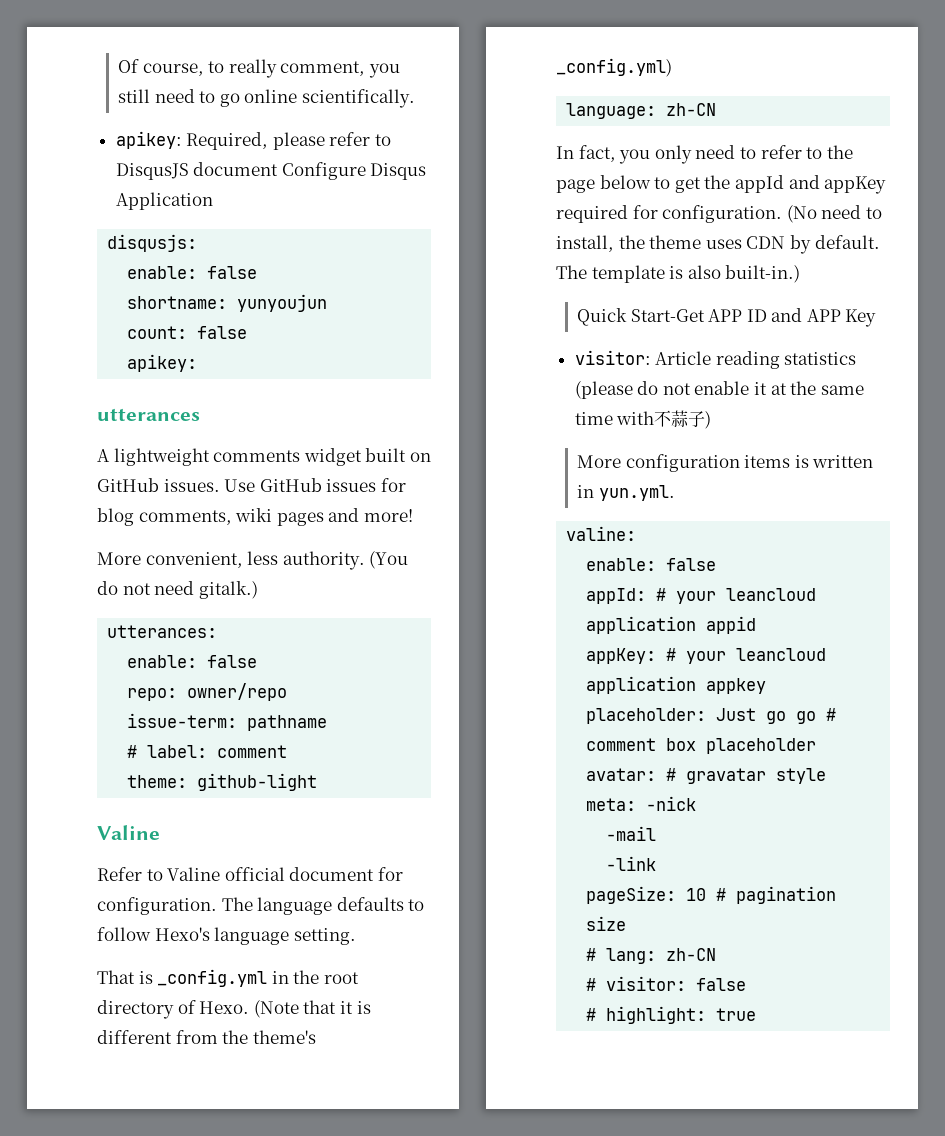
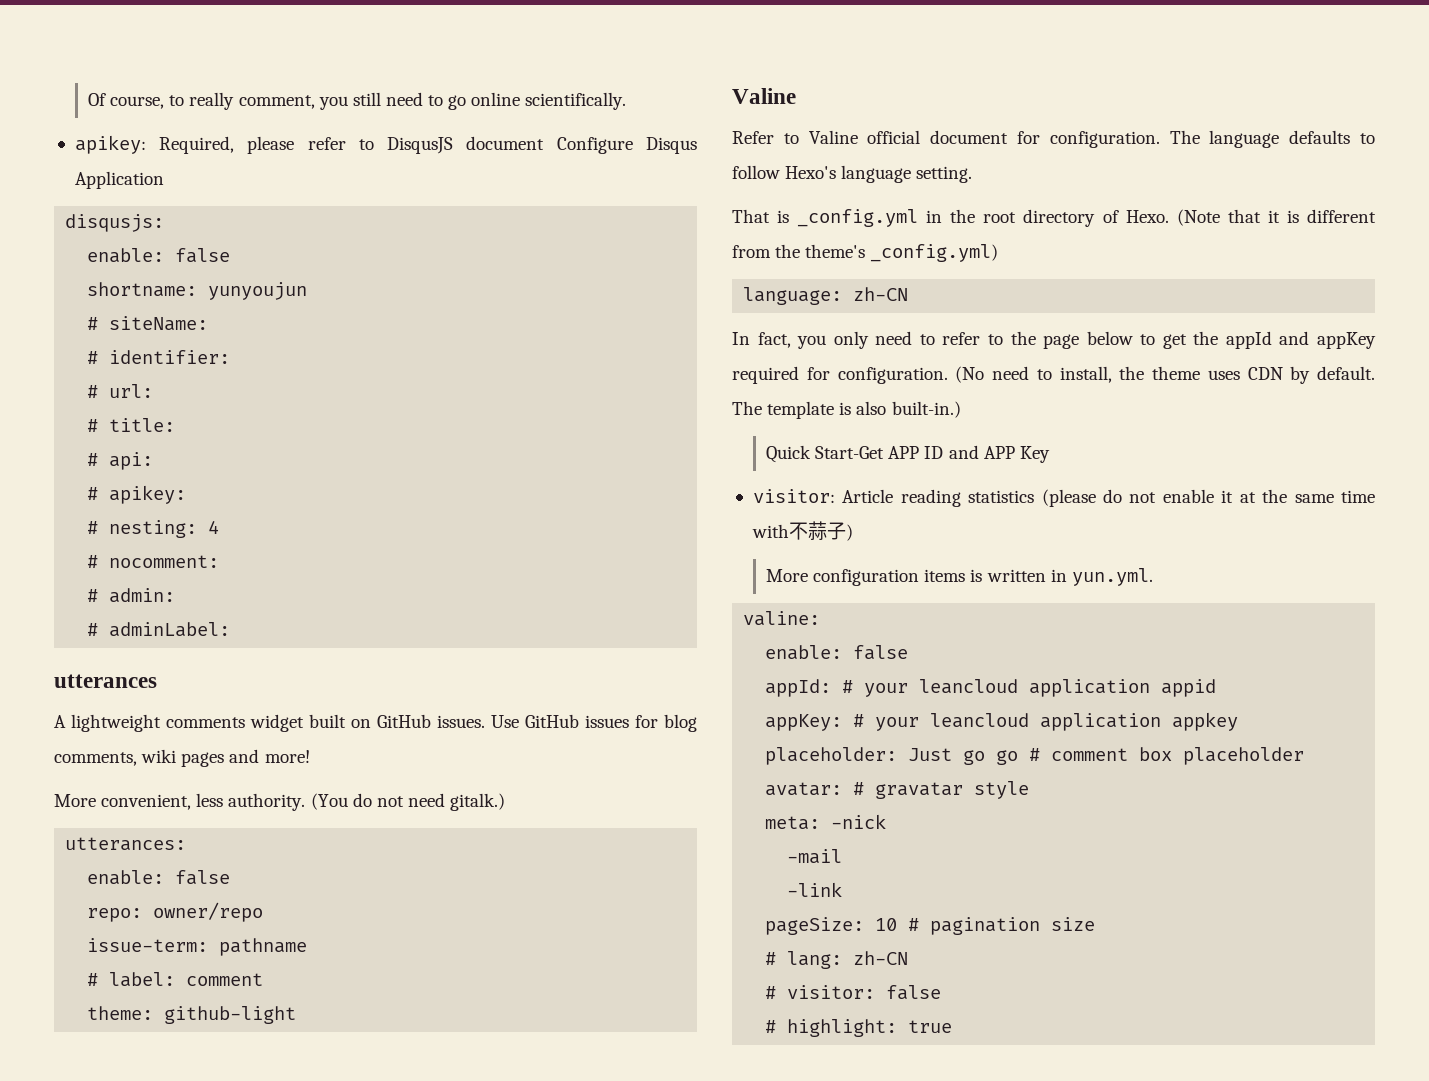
[127,326,248,339] [127,354,198,372] count: false // apikey: -> [87,316,209,331] [87,350,231,364] [87,384,154,398] [87,418,176,432] [87,452,154,470] [87,485,187,504] [87,520,220,538] [87,555,220,568] [87,588,176,603] [87,622,231,637] # siteName: // # identifier: // # url: // # title: // # api: // # apikey: // # nesting: 4 // # nocomment: // # admin: // # adminLabel:

